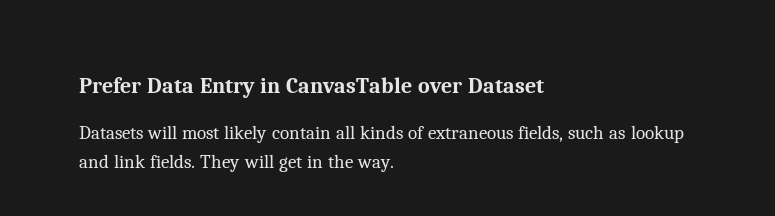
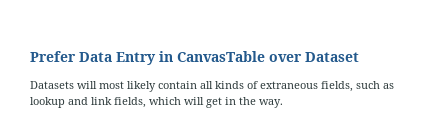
[150,154,241,172] fields. They -> [114,97,181,108] fields, which

